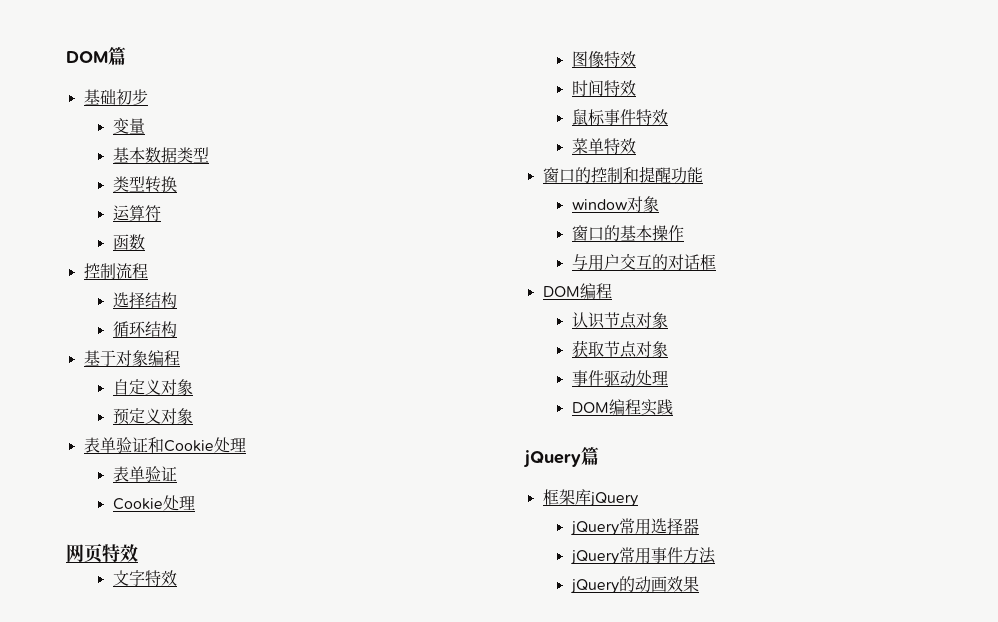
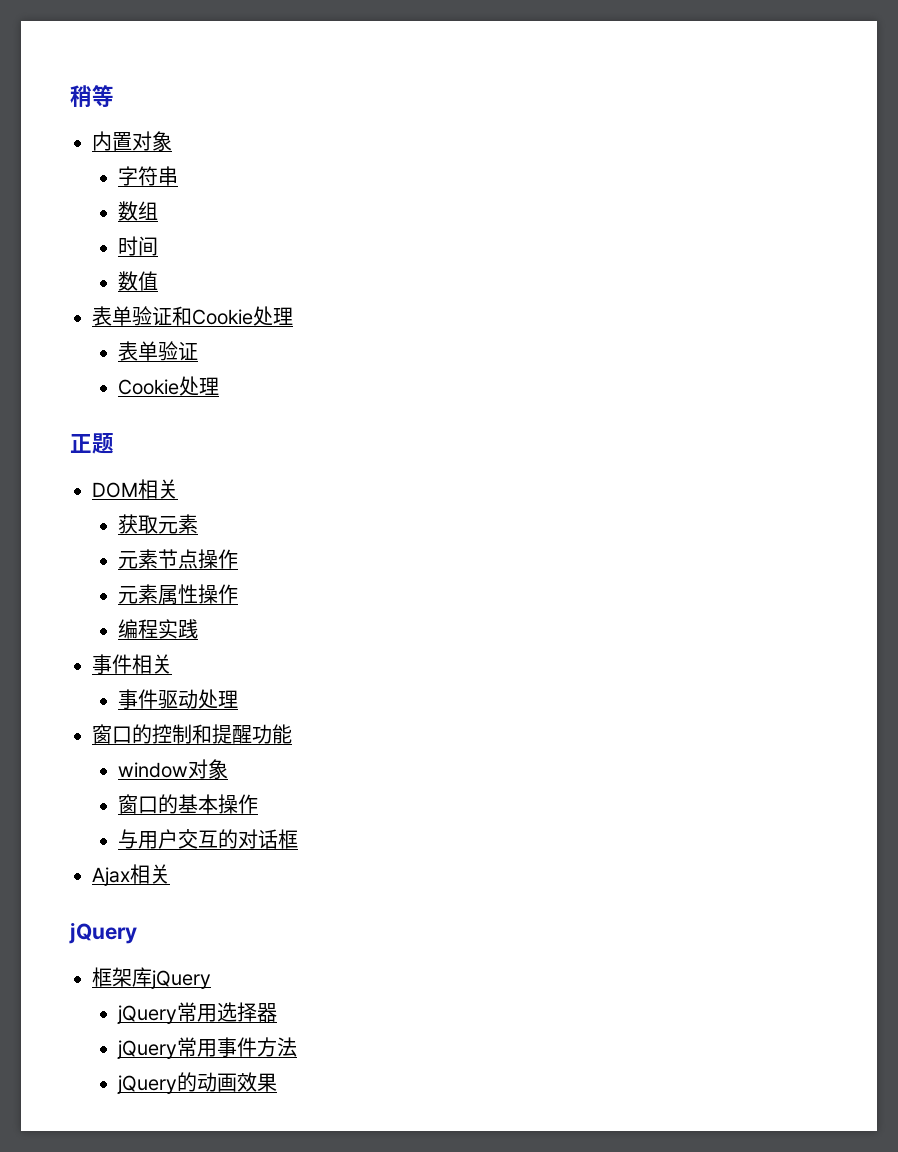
[66,47,126,65] [83,89,148,105] [112,118,145,134] [112,147,209,163] [112,176,177,193] [112,205,161,221] [112,234,145,250] [83,263,148,279] [112,292,177,308] [112,321,177,337] [83,350,180,366] [112,379,193,395] [112,408,193,425] DOM篇 // 基础初步 // 变量 // 基本数据类型 // 类型转换 // 运算符 // 函数 // 控制流程 // 选择结构 // 循环结构 // 基于对象编程 // 自定义对象 // 预定义对象 -> [70,85,114,107] [92,131,172,151] [118,166,179,186] [118,201,159,221] [118,236,159,256] [118,271,159,291] 稍等 // 内置对象 // 字符串 // 数组 // 时间 // 数值
[66,543,138,563] [112,570,177,587] [571,51,636,68] [571,80,636,97] [571,109,668,126] [571,138,636,155] 网页特效 // 文字特效 // 图像特效 // 时间特效 // 鼠标事件特效 // 菜单特效 -> [70,433,114,454] [92,479,178,499] [118,514,199,534] [118,549,239,569] [118,584,239,605] [118,619,199,639] [92,654,172,674] [118,689,239,709] 正题 // DOM相关 // 获取元素 // 元素节点操作 // 元素属性操作 // 编程实践 // 事件相关 // 事件驱动处理
[542,283,612,299] [571,312,668,329] [571,340,668,358] [571,370,668,387] [571,399,673,416] [523,447,599,468] DOM编程 // 认识节点对象 // 获取节点对象 // 事件驱动处理 // DOM编程实践 // jQuery篇 -> [92,864,170,886] [69,922,137,944] Ajax相关 // jQuery

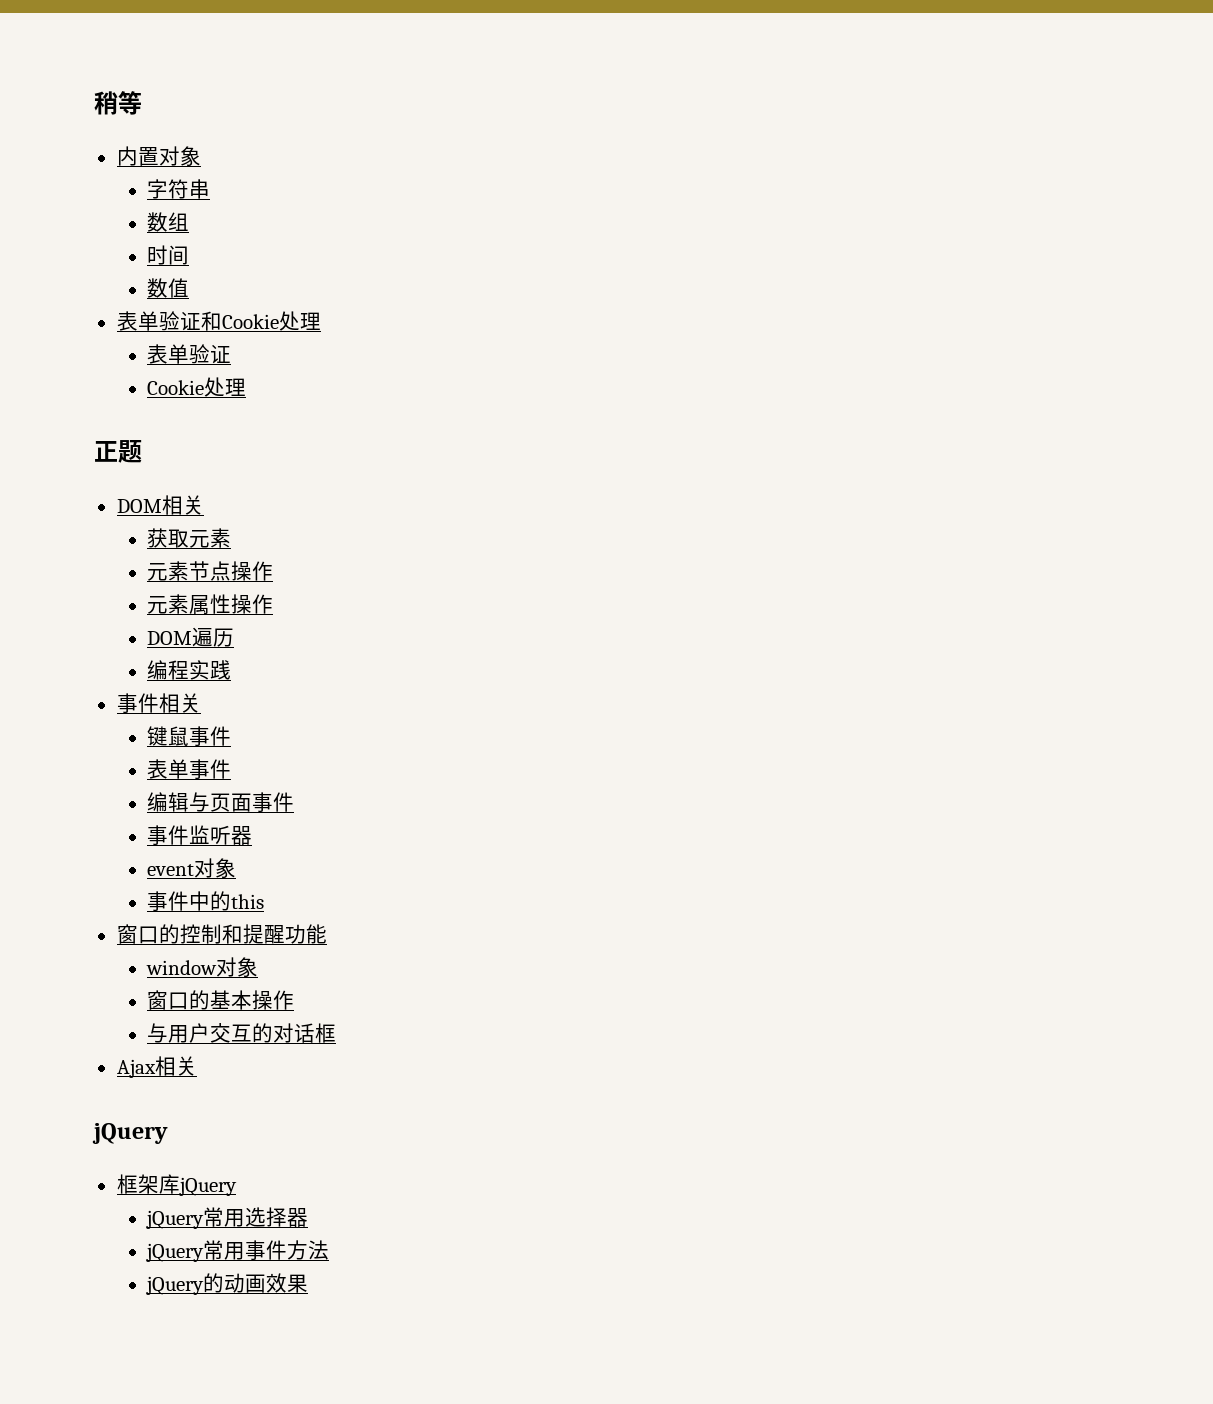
(239, 594) none -> [147,627,235,647] // DOM遍历
[118,689,239,709] 事件驱动处理 -> [147,726,232,746] [147,759,232,779] [147,792,295,812] [147,825,253,845] [147,858,237,878] [147,891,265,911] 键鼠事件 // 表单事件 // 编辑与页面事件 // 事件监听器 // event对象 // 事件中的this

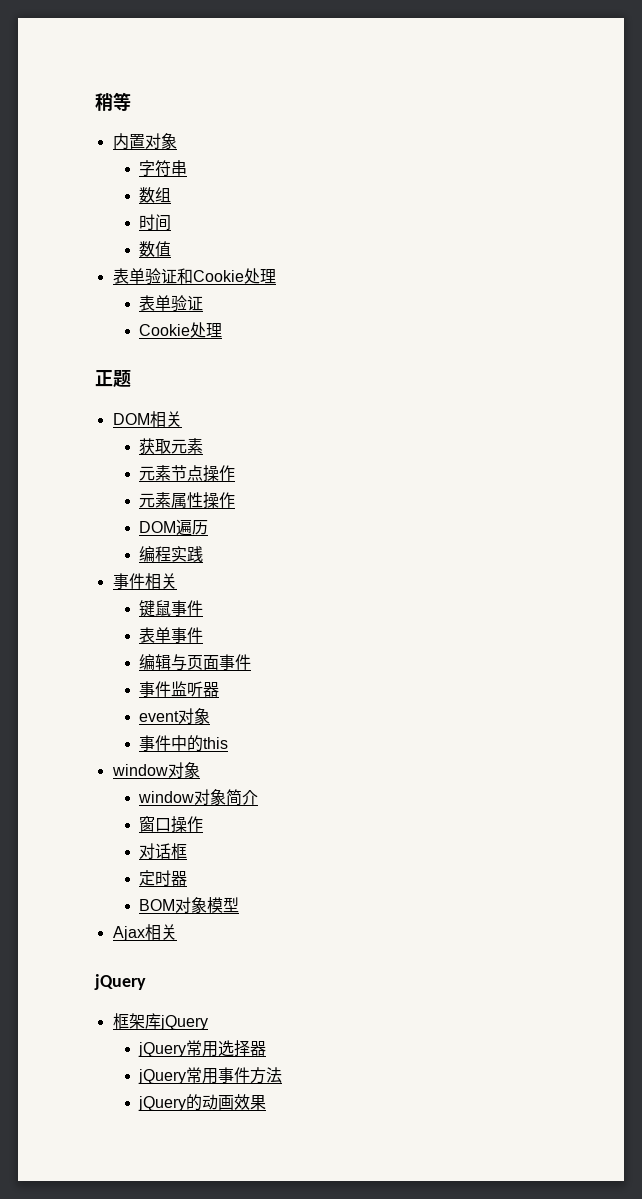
[116,924,327,944] [146,957,259,977] [147,990,295,1010] [147,1023,274,1043] 窗口的控制和提醒功能 // window对象 // 窗口的基本操作 // 与用户交互的 -> [111,762,200,778] [138,789,259,806] [139,816,204,833] window对象 // window对象简介 // 窗口操作 //
(337, 1033) none -> [139,870,188,886] [139,897,240,913] // 定时器 // BOM对象模型

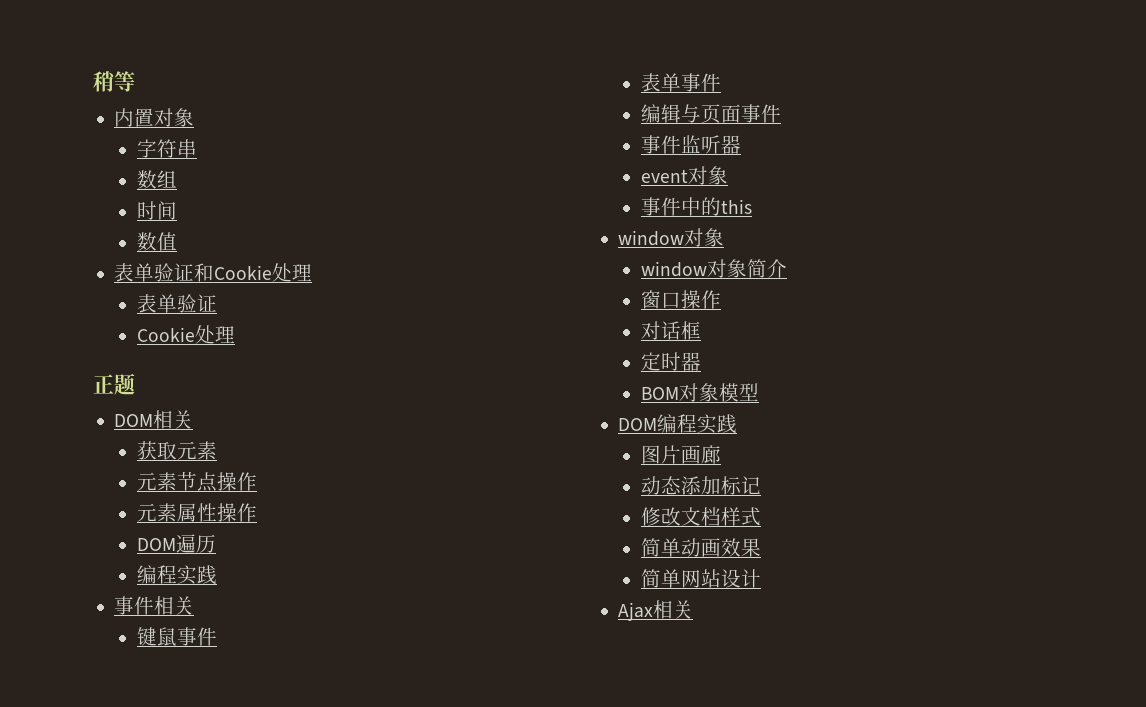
[112,924,177,941] [94,974,146,990] [112,1013,208,1030] [138,1040,267,1057] [138,1067,283,1084] [138,1094,267,1111] Ajax相关 // jQuery // 框架库jQuery // jQuery常用选择器 // jQuery常用事件方法 // jQuery的动画效果 -> [618,414,738,434] [641,445,722,464] [641,476,762,495] [641,507,762,526] [641,538,762,557] [641,569,762,588] [618,600,694,621] DOM编程实践 // 图片画廊 // 动态添加标记 // 修改文档样式 // 简单动画效果 // 简单网站设计 // Ajax相关

